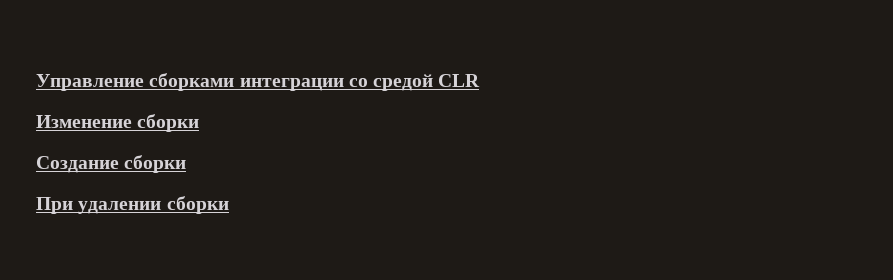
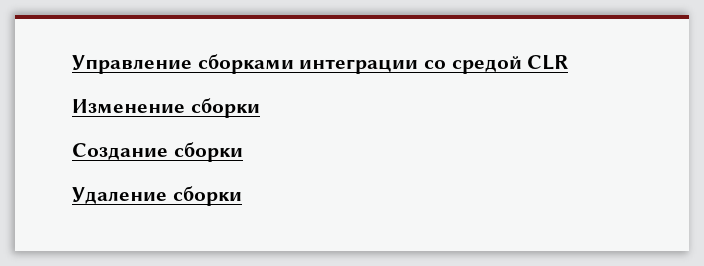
[36,197,162,214] При удалении -> [72,187,167,204] Удаление

